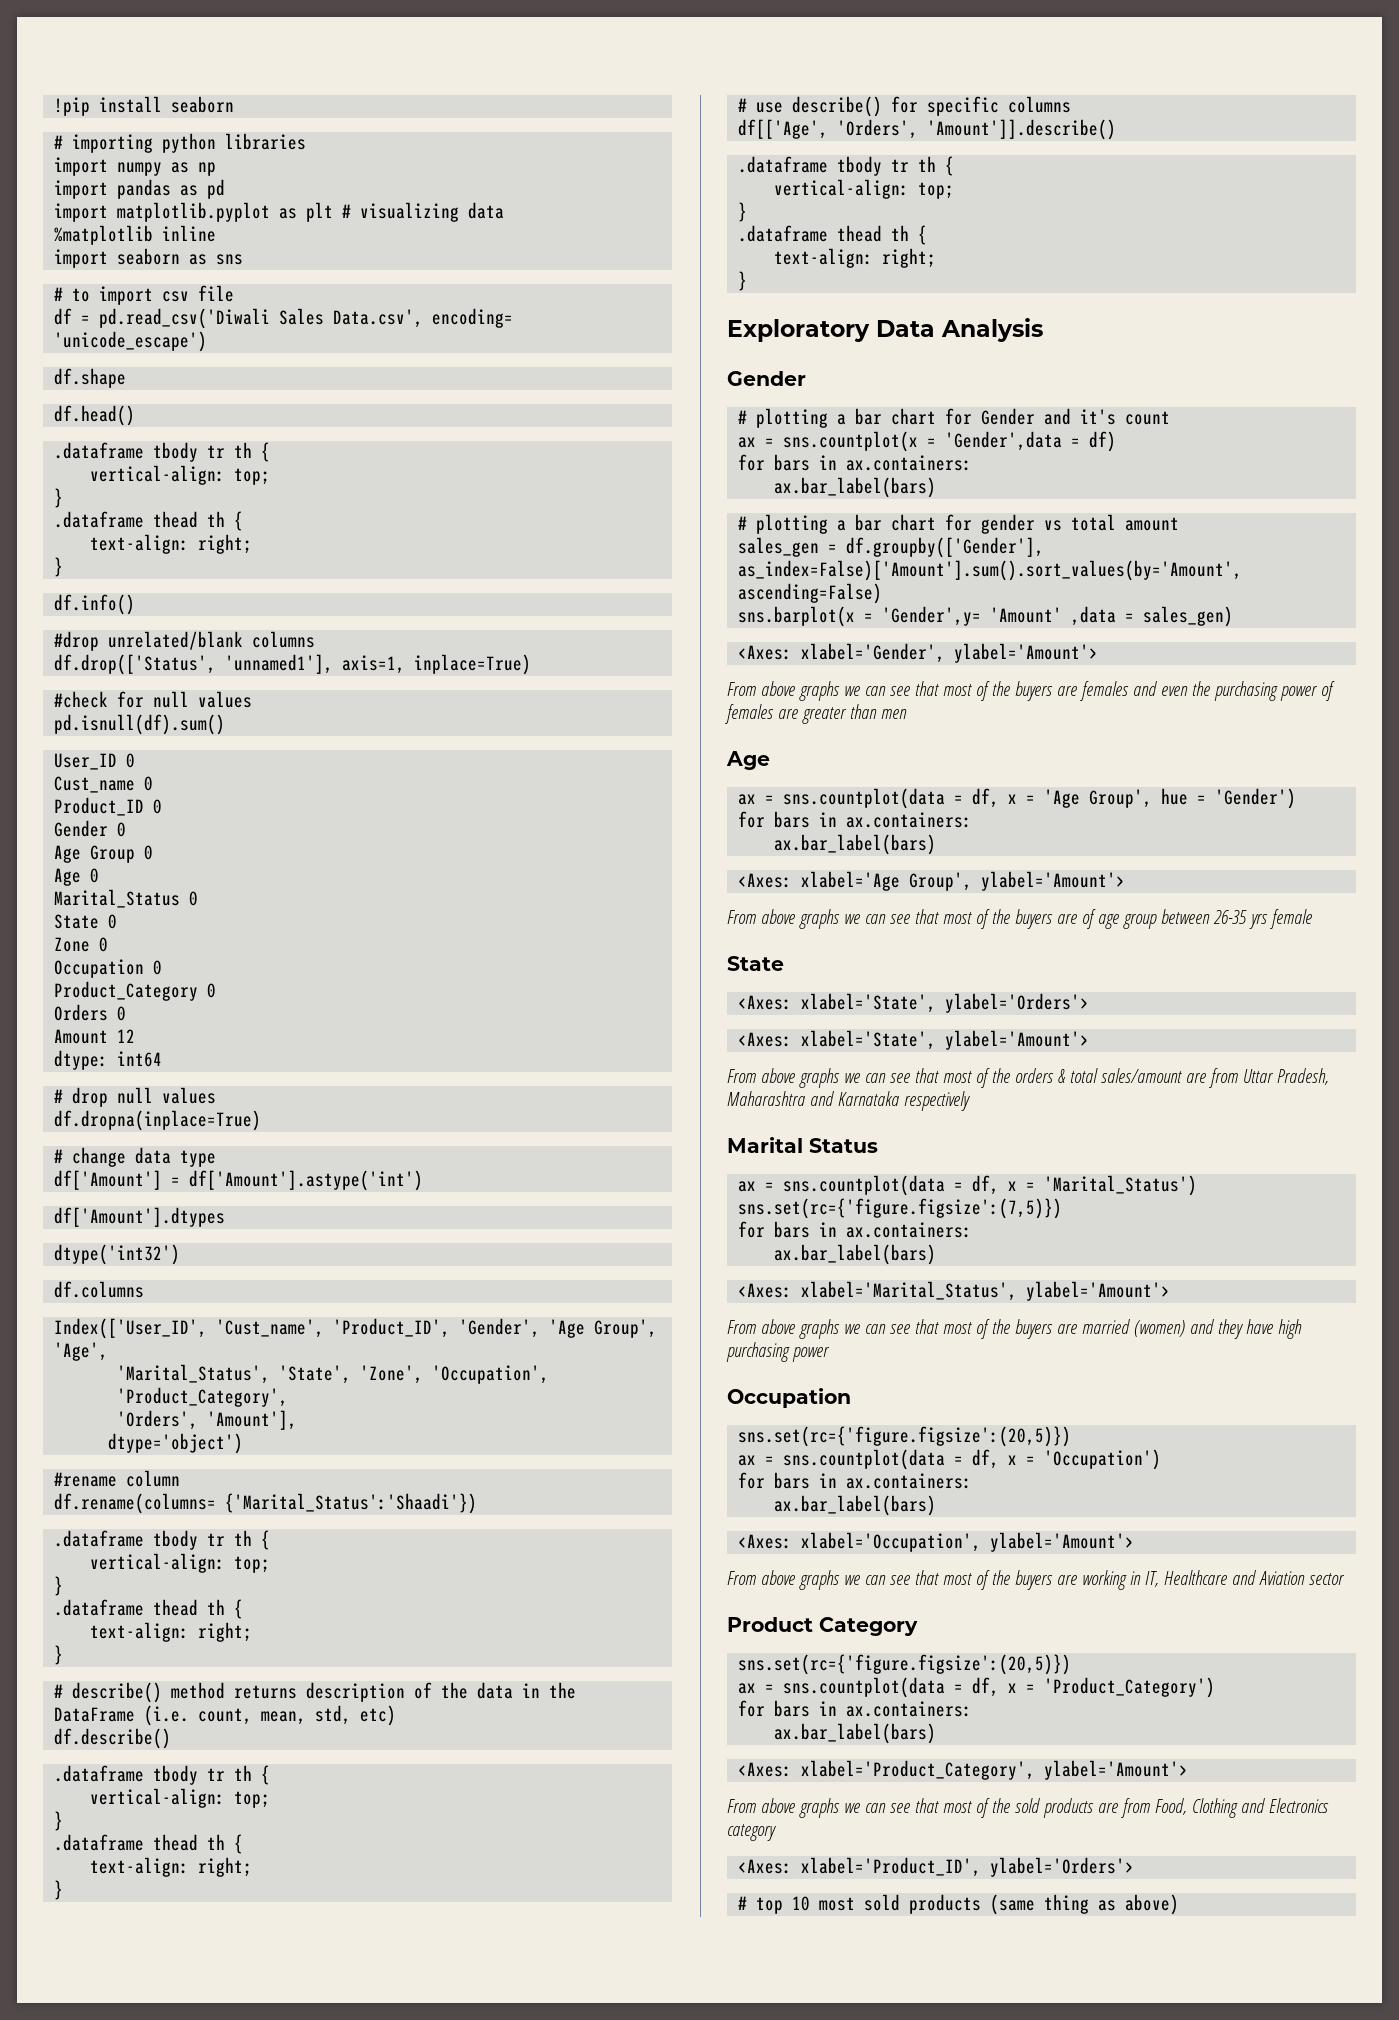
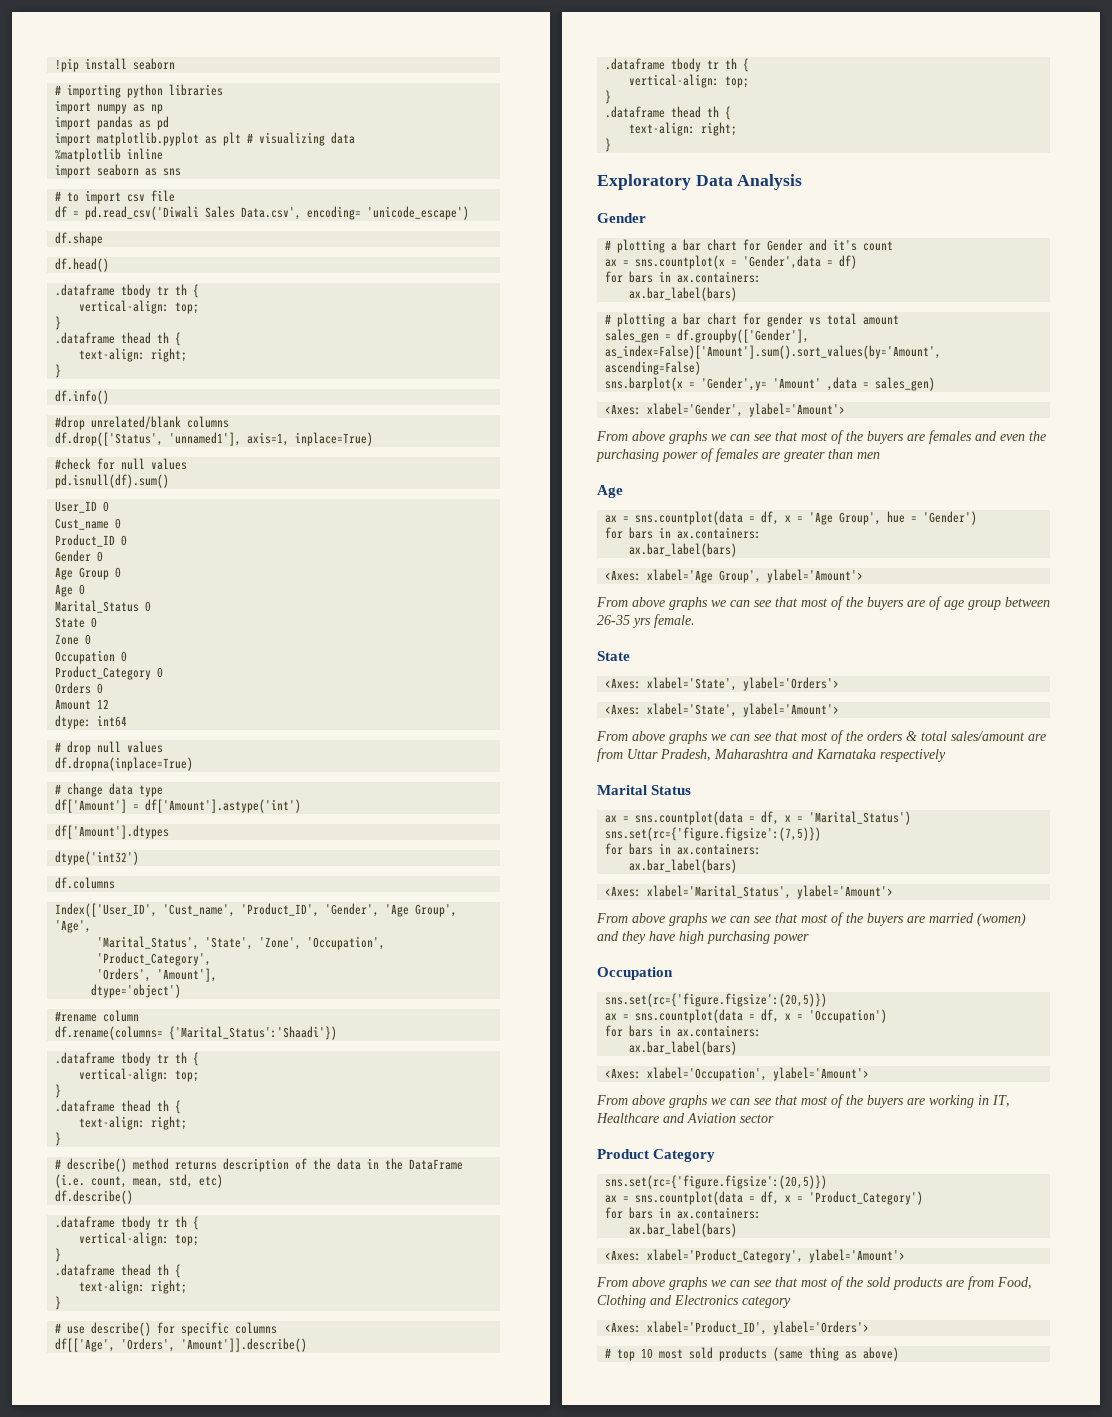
[1269,909,1312,929] female -> [654,614,695,628] female.

